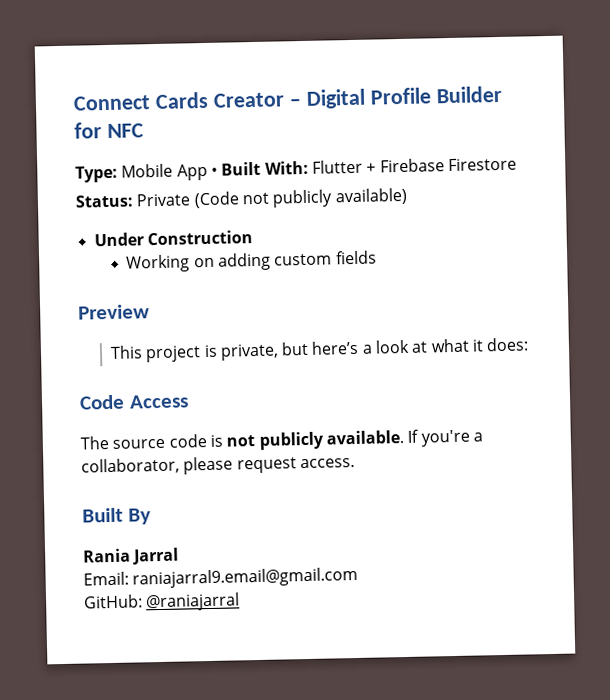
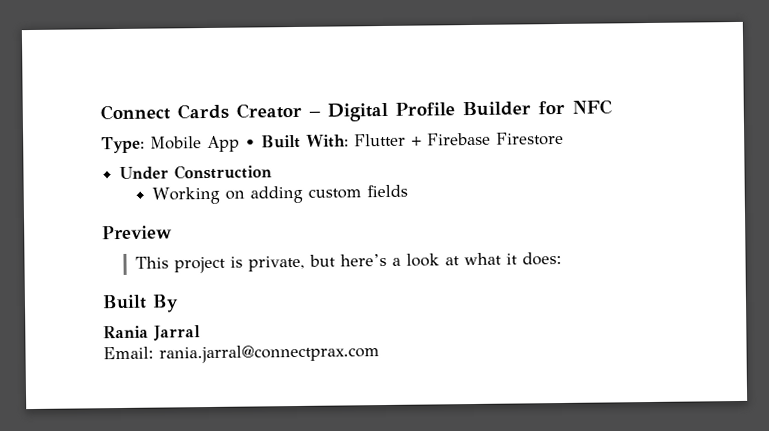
[75,187,408,209] // Status: Private (Code not publicly available) -> (564, 138) none
[79,394,189,410] [80,429,483,450] [81,456,355,475] // Code Access // The source code is not publicly available. If you're a collaborator, please request access. -> (562, 258) none
[132,566,359,589] [83,592,241,612] raniajarral9.email@gmail.com // GitHub: @raniajarral -> [159,344,380,364] rania.jarral@connectprax.com

